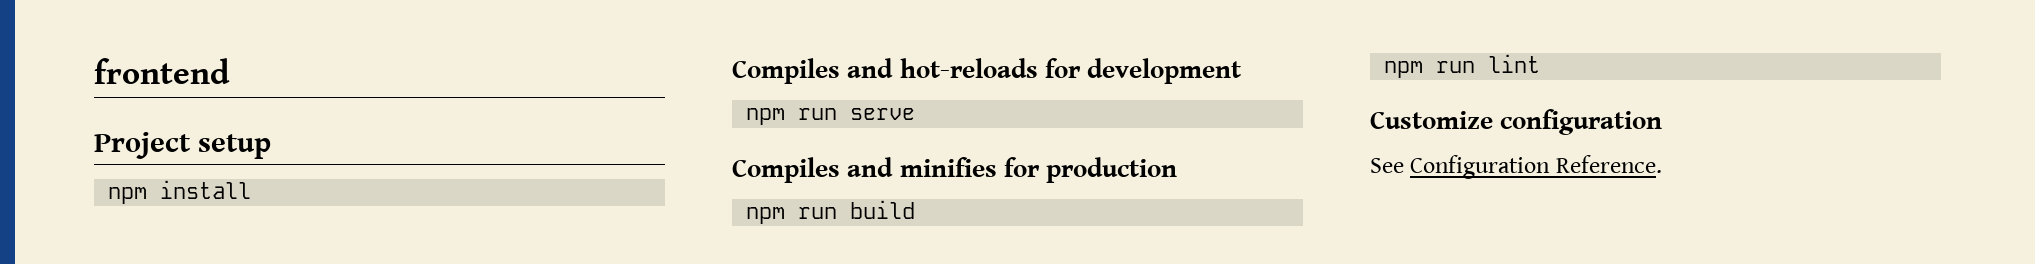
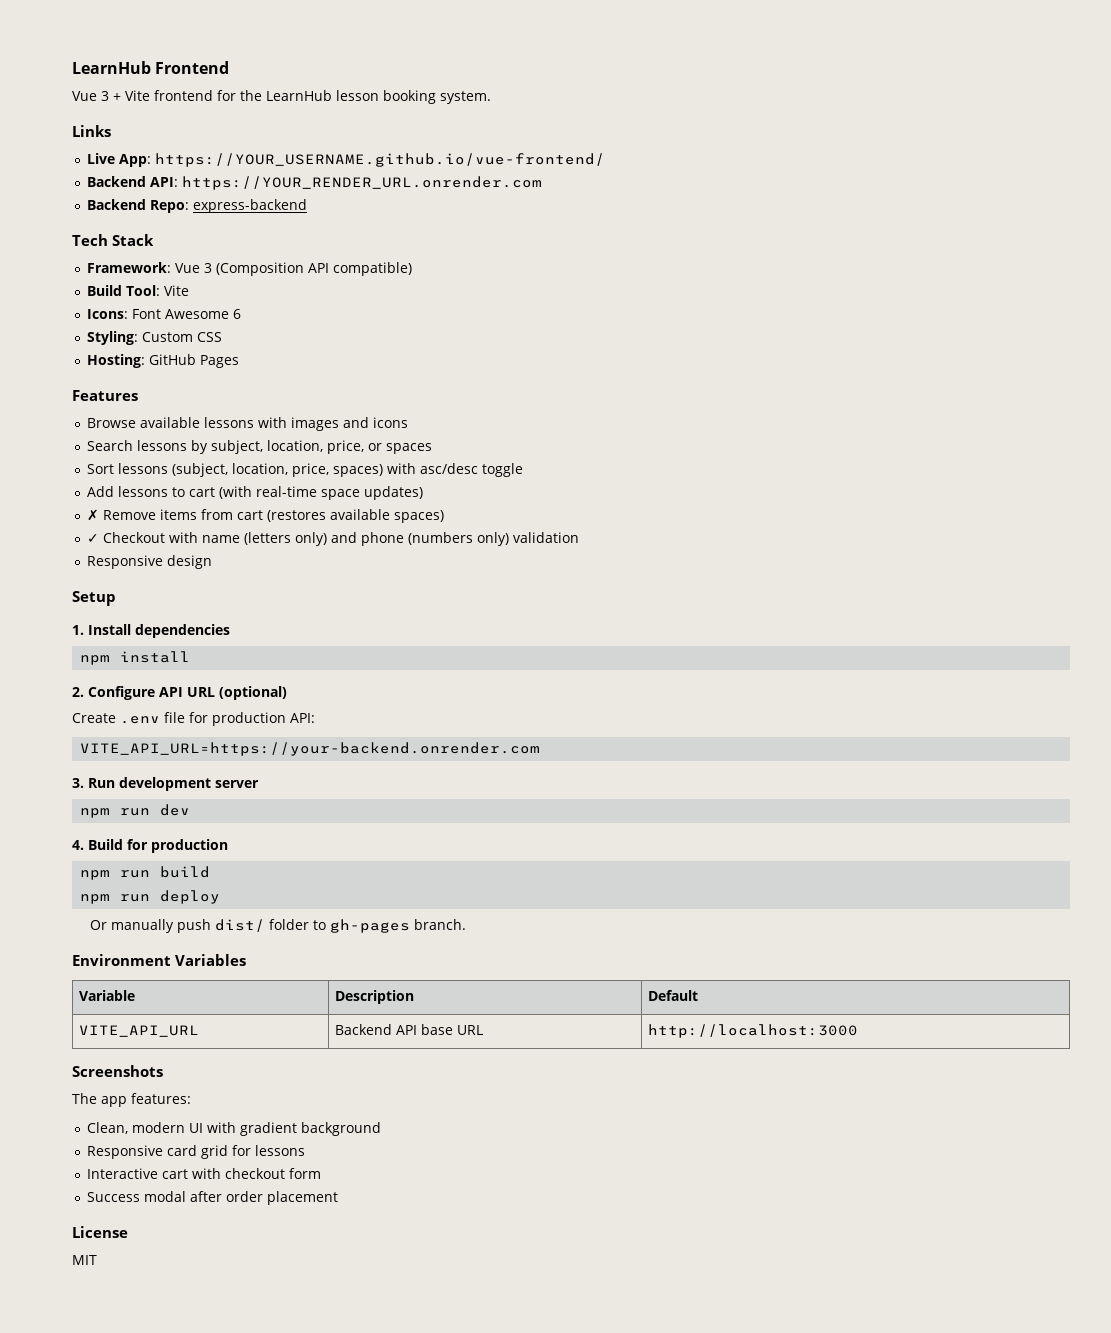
[94,58,230,84] [94,132,272,159] [108,180,252,204] [732,58,1081,84] frontend // Project setup // npm install // Compiles and hot-reloads for -> [72,61,230,74] [72,90,491,104] [72,125,111,137] [86,153,605,167] [86,176,542,190] [86,199,307,213] [72,234,155,246] [86,262,412,276] [86,285,189,296] [86,309,241,319] [86,331,222,345] [86,354,239,368] [72,390,138,401] [86,417,408,431] [86,440,432,454] [86,463,523,477] [86,486,423,500] [86,509,444,523] [86,532,579,546] [86,555,212,569] [72,591,116,606] [72,624,230,638] [80,651,191,665] [72,686,287,700] [72,712,315,726] [80,742,541,756] [72,778,115,788] LearnHub Frontend // Vue 3 + Vite frontend for the LearnHub lesson booking system. // Links // Live App: https://YOUR_USERNAME.github.io/vue-frontend/ // Backend API: https://YOUR_RENDER_URL.onrender.com // Backend Repo: express-backend // Tech Stack // Framework: Vue 3 (Composition API compatible) // Build Tool: Vite // Icons: Font Awesome 6 // Styling: Custom CSS // Hosting: GitHub Pages // Features // Browse available lessons with images and icons // Search lessons by subject, location, price, or spaces // Sort lessons (subject, location, price, spaces) with asc/desc toggle // Add lessons to cart (with real-time space updates) // ✗ Remove items from cart (restores available spaces) // ✓ Checkout with name (letters only) and phone (numbers only) validation // Responsive design // Setup // 1. Install dependencies // npm install // 2. Configure API URL (optional) // Create .env file for production API: // VITE_API_URL=https://your-backend.onrender.com // 3. Run
[746,108,916,125] [732,157,997,183] // npm run serve // Compiles and minifies -> [215,780,259,788] [80,804,191,818] [72,839,123,850] server // npm run dev // 4. Build
[1488,54,1541,73] [1370,109,1663,135] [1370,155,1662,179] lint // Customize configuration // See Configuration Reference. -> [160,890,221,904] [89,919,466,933] [72,954,247,966] [78,990,135,1001] [334,990,414,1004] [647,990,698,1001] [78,1025,199,1037] [334,1024,483,1035] [647,1024,858,1038] [72,1065,163,1077] [72,1093,191,1107] [86,1122,381,1136] [86,1145,305,1159] [86,1168,321,1179] [86,1191,338,1205] [72,1226,128,1238] [72,1255,97,1265] deploy // Or manually push dist/ folder to gh-pages branch. // Environment Variables // Variable | Description | Default // VITE_API_URL | Backend API base URL | http://localhost:3000 // Screenshots // The app features: // Clean, modern UI with gradient background // Responsive card grid for lessons // Interactive cart with checkout form // Success modal after order placement // License // MIT

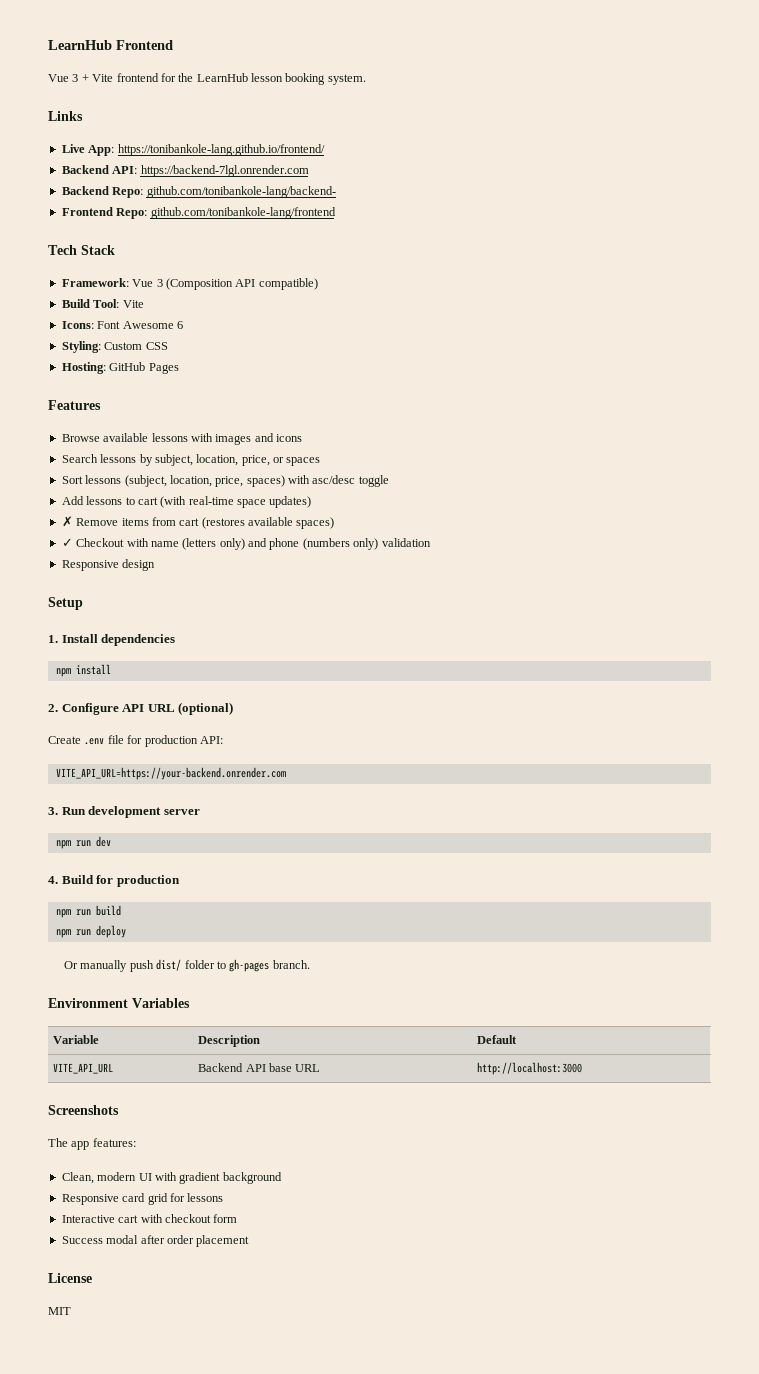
[154,153,605,167] https://YOUR_USERNAME.github.io/vue-frontend/ -> [117,144,325,156] https://tonibankole-lang.github.io/frontend/
[181,176,542,190] https://YOUR_RENDER_URL.onrender.com -> [140,165,309,177] https://backend-7lgl.onrender.com
[192,199,307,213] express-backend -> [146,186,336,198] [61,207,336,219] github.com/tonibankole-lang/backend- // Frontend Repo: github.com/tonibankole-lang/frontend

